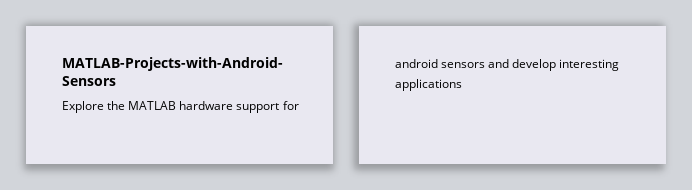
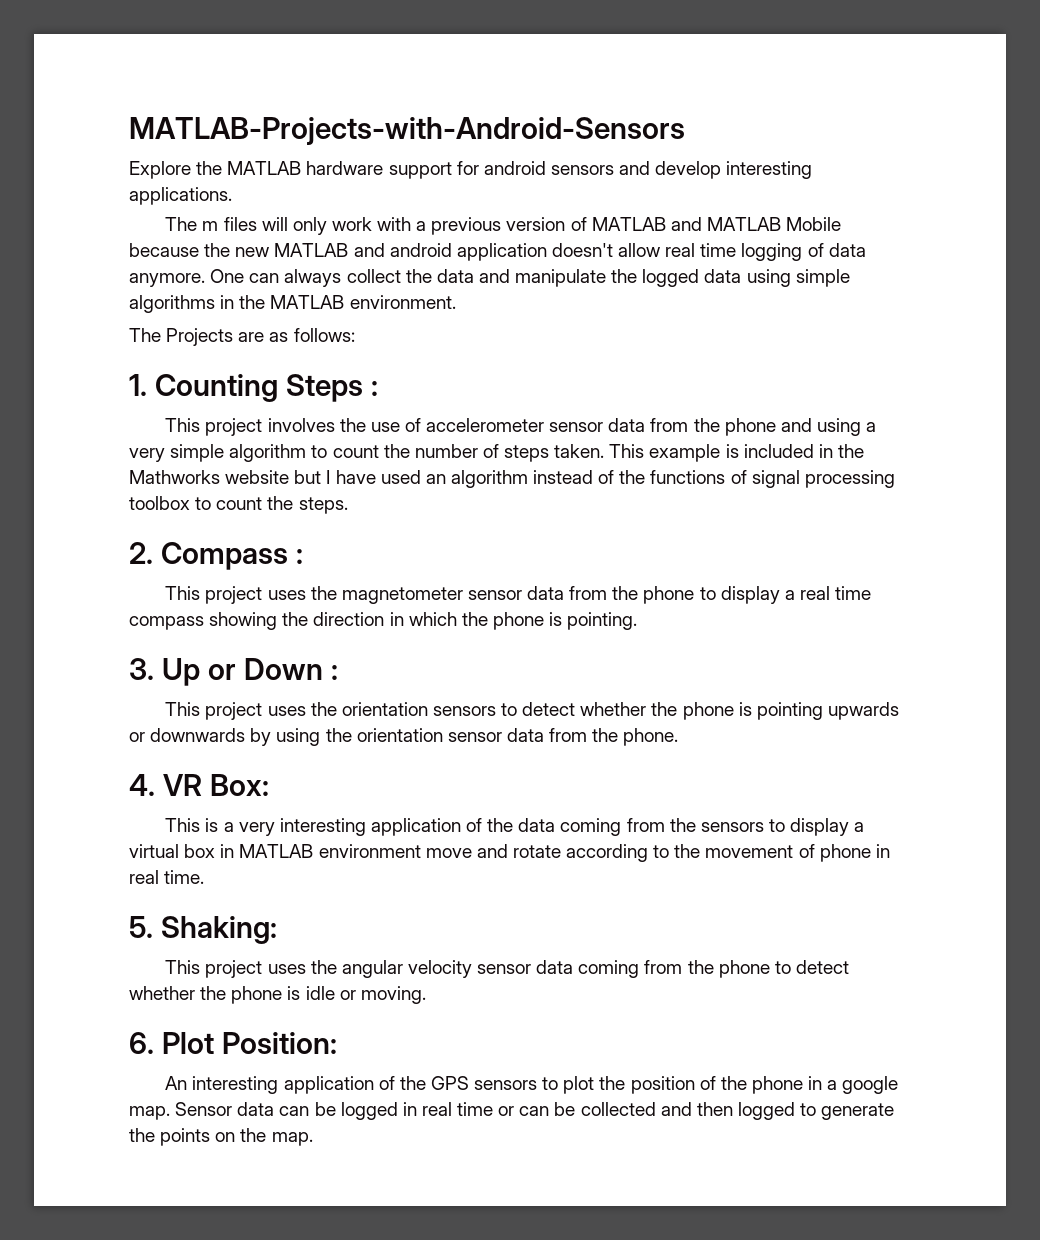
[395,79,462,91] applications -> [129,187,232,205] [165,217,842,235] [129,243,866,261] [129,269,850,287] [129,295,456,313] [129,328,355,346] [129,374,378,402] [165,418,877,436] [129,444,864,462] [129,470,895,488] [129,496,348,514] [129,542,303,570] [165,586,872,604] [129,612,638,630] [129,658,338,686] [165,702,899,720] [129,728,679,746] [129,774,269,796] [165,818,865,836] [129,844,890,862] [129,870,205,884] [129,916,277,944] [165,960,849,978] [129,986,426,1004] [129,1032,337,1054] [165,1076,899,1094] [129,1102,895,1120] [129,1128,313,1146] applications. // The m files will only work with a previous version of MATLAB and MATLAB Mobile because the new MATLAB and android application doesn't allow real time logging of data anymore. One can always collect the data and manipulate the logged data using simple algorithms in the MATLAB environment. // The Projects are as follows: // 1. Counting Steps : // This project involves the use of accelerometer sensor data from the phone and using a very simple algorithm to count the number of steps taken. This example is included in the Mathworks website but I have used an algorithm instead of the functions of signal processing toolbox to count the steps. // 2. Compass : // This project uses the magnetometer sensor data from the phone to display a real time compass showing the direction in which the phone is pointing. // 3. Up or Down : // This project uses the orientation sensors to detect whether the phone is pointing upwards or downwards by using the orientation sensor data from the phone. // 4. VR Box: // This is a very interesting application of the data coming from the sensors to display a virtual box in MATLAB environment move and rotate according to the movement of phone in real time. // 5. Shaking: // This project uses the angular velocity sensor data coming from the phone to detect whether the phone is idle or moving. // 6. Plot Position: // An interesting application of the GPS sensors to plot the position of the phone in a google map. Sensor data can be logged in real time or can be collected and then logged to generate the points on the map.

